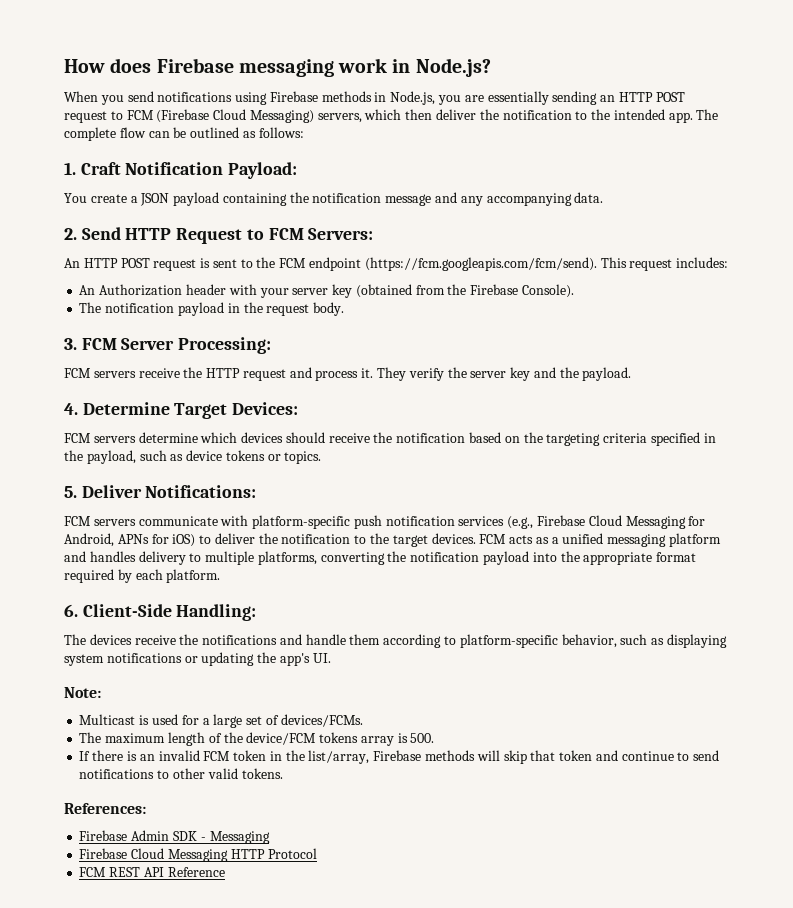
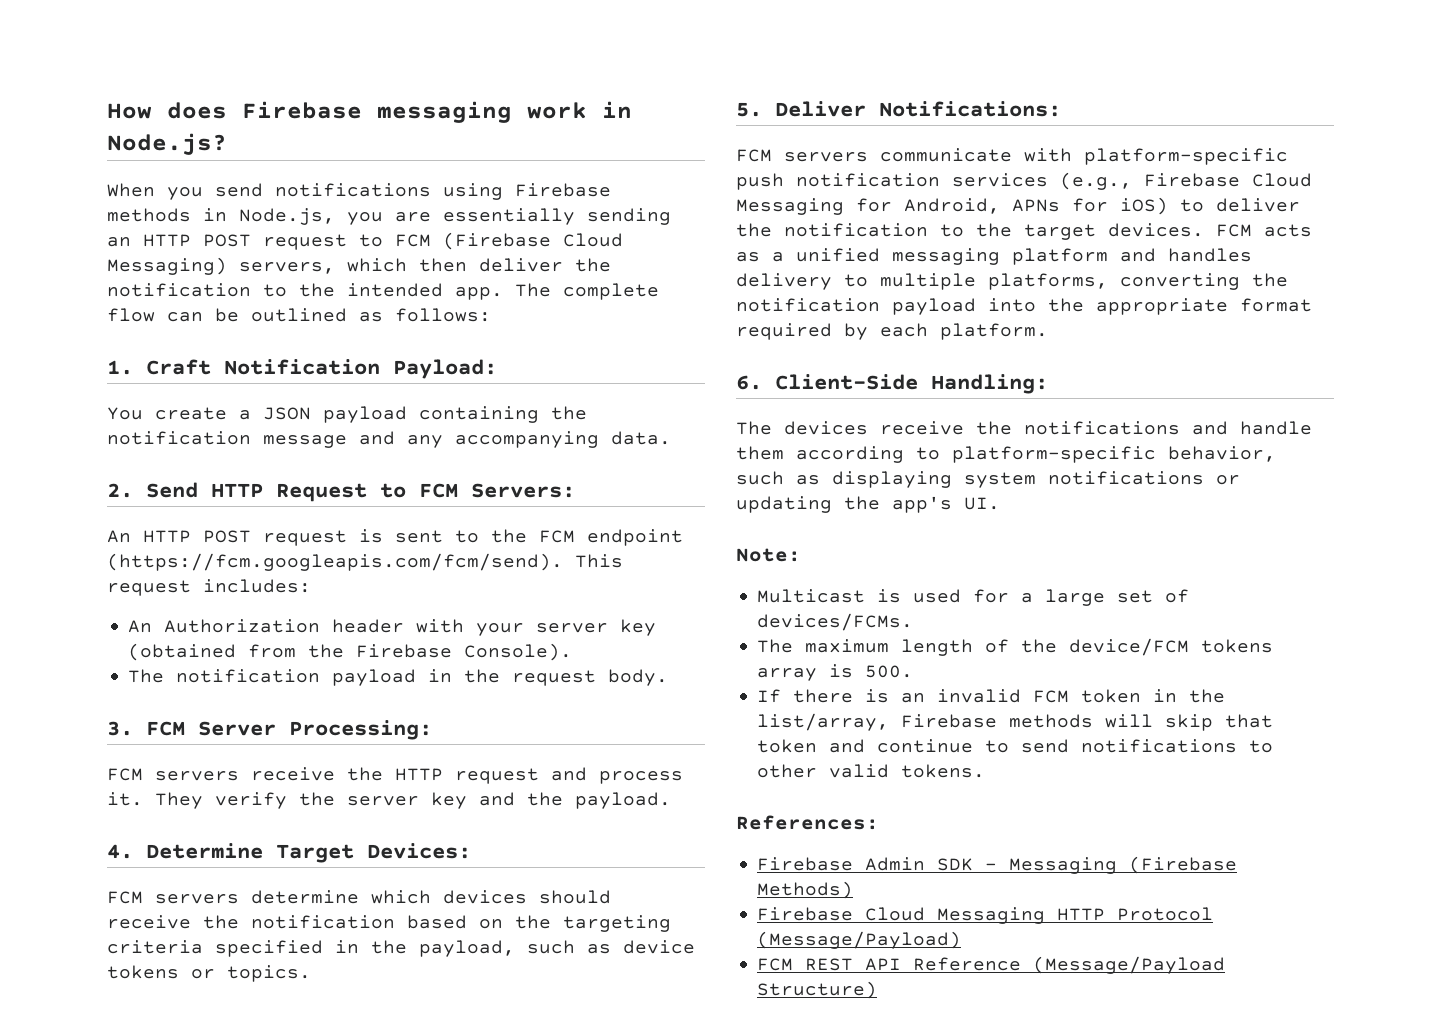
(270, 837) none -> [1129,856,1238,874] [757,881,854,899] (Firebase Methods)
(317, 853) none -> [757,931,962,949] (Message/Payload)
(225, 872) none -> [1033,956,1226,974] [757,981,878,999] (Message/Payload Structure)

